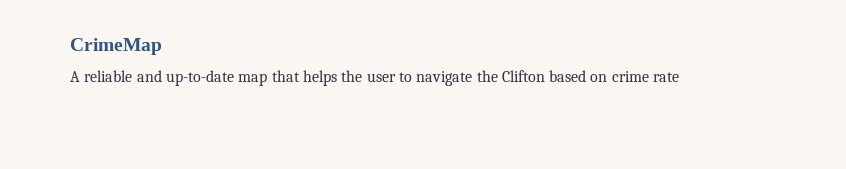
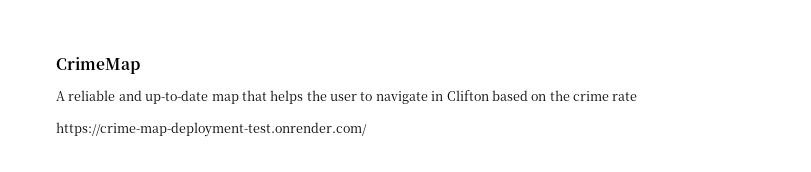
[476,70,498,82] the -> [431,91,444,101] in
(608, 78) none -> [549,90,570,101] the
(680, 77) none -> [56,122,367,137] // https://crime-map-deployment-test.onrender.com/

